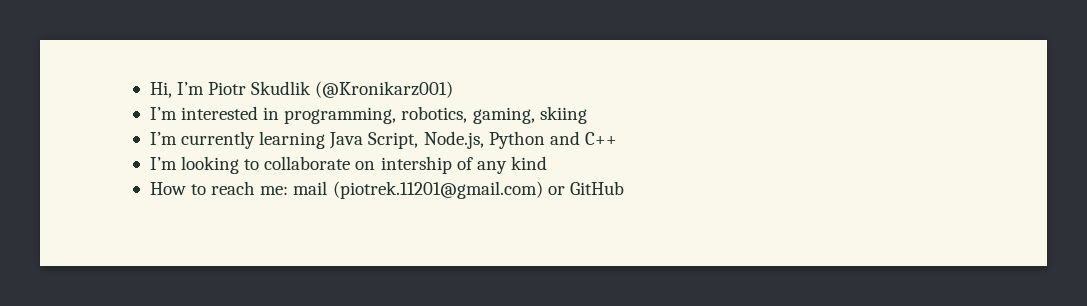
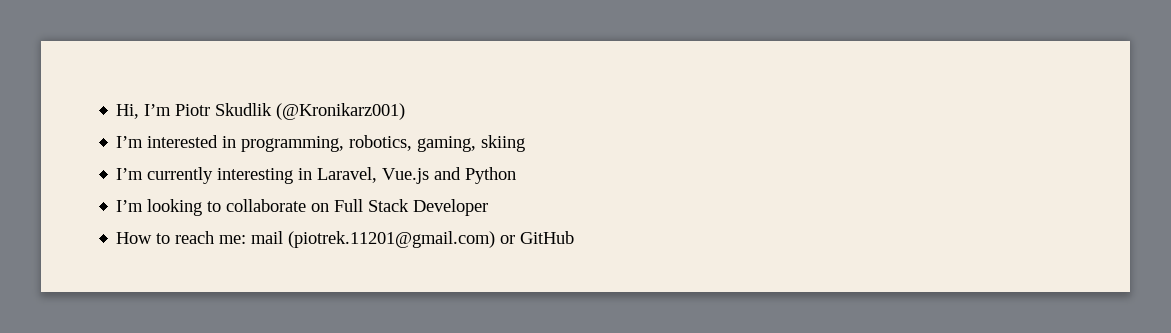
[259,131,484,149] learning Java Script, Node.js, -> [217,167,462,184] interesting in Laravel, Vue.js and
[549,131,617,145] and C++ -> (517, 175) none
[380,156,547,174] intership of any kind -> [334,199,489,216] Full Stack Developer

